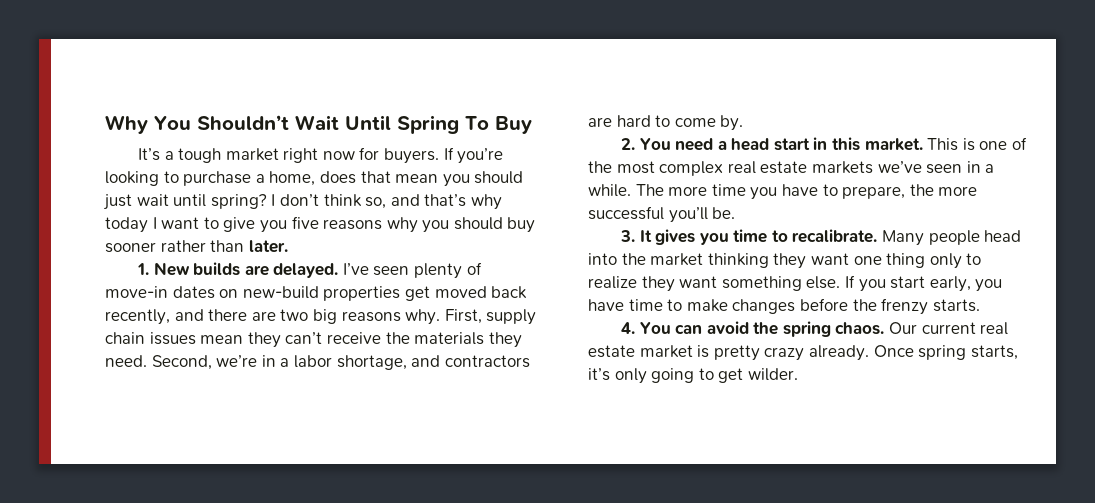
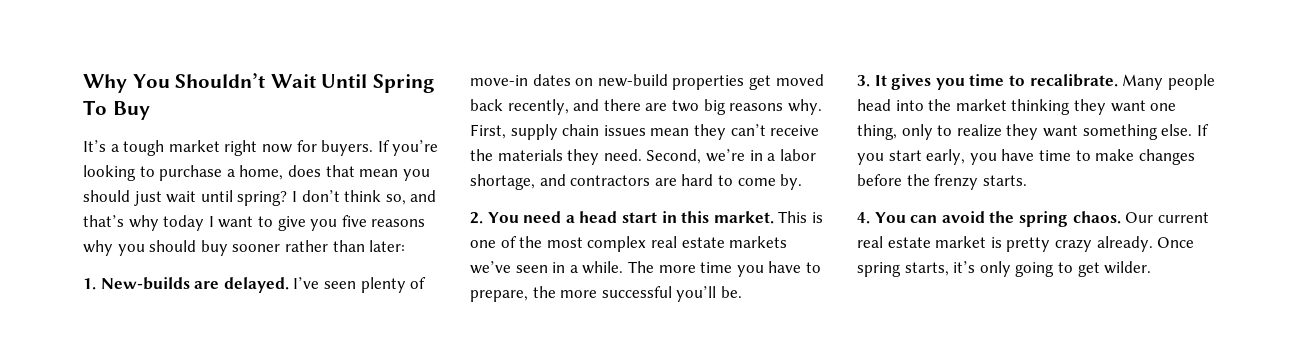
[248,240,288,253] later. -> [369,240,406,252] later:
[153,262,241,276] New builds -> [100,277,190,290] New-builds
[886,253,926,268] thing -> [857,124,897,140] thing,

